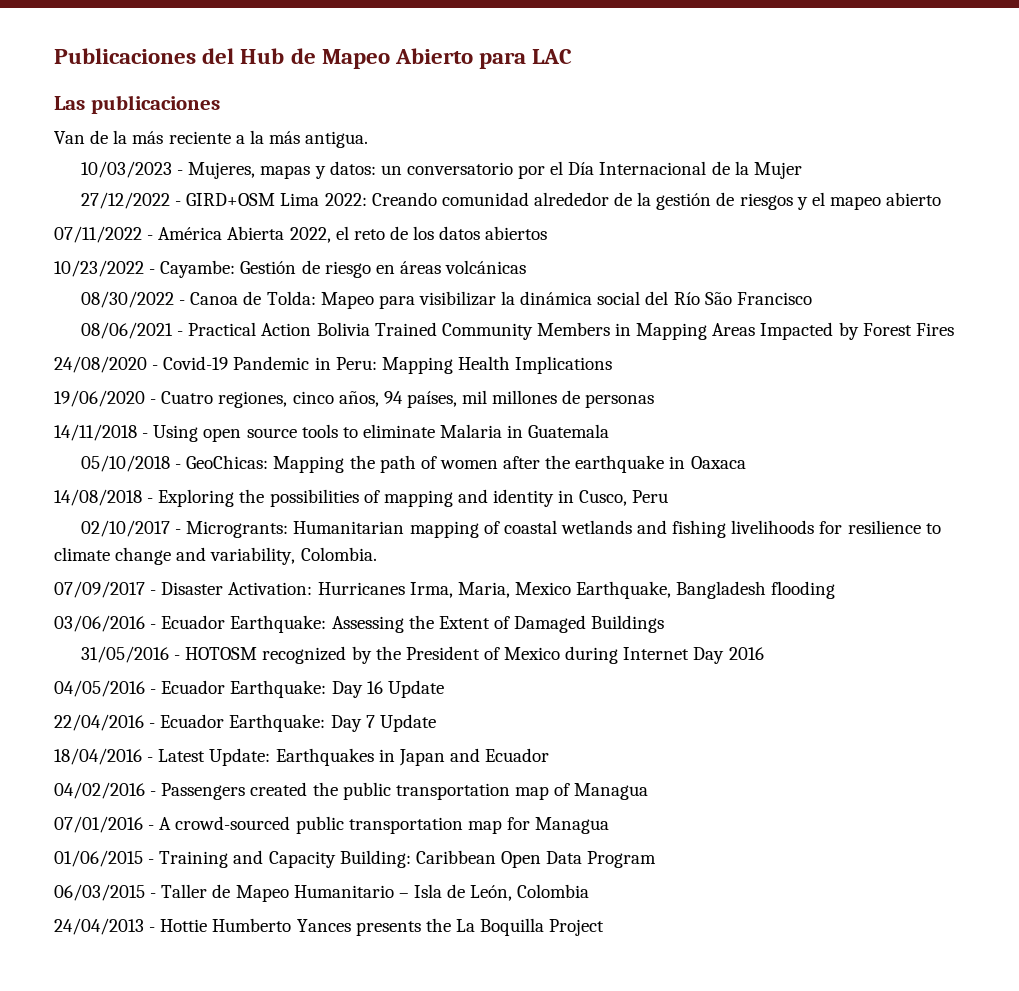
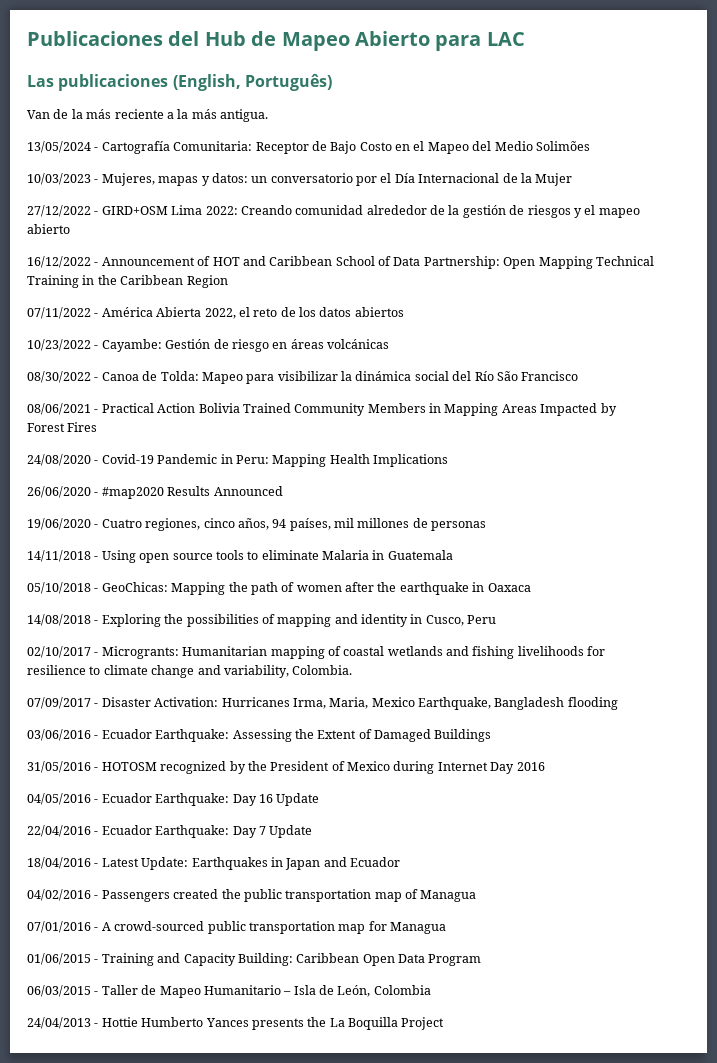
(220, 104) none -> [172,74,332,91] (English, Português)
(369, 139) none -> [27,141,590,154] // 13/05/2024 - Cartografía Comunitaria: Receptor de Bajo Costo en el Mapeo del Medio Solimões
(942, 199) none -> [27,256,654,269] [27,275,228,288] // 16/12/2022 - Announcement of HOT and Caribbean School of Data Partnership: Open Mapping Technical Training in the Caribbean Region
(613, 365) none -> [27,486,283,499] // 26/06/2020 - #map2020 Results Announced

